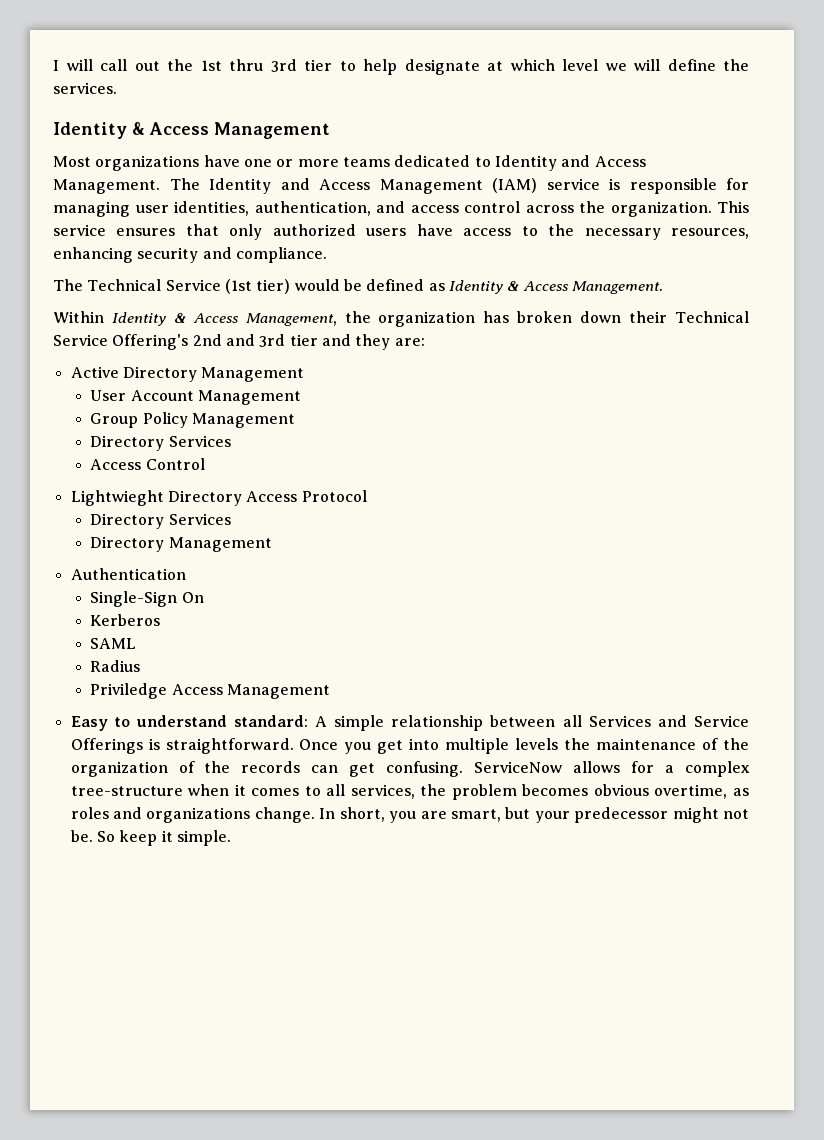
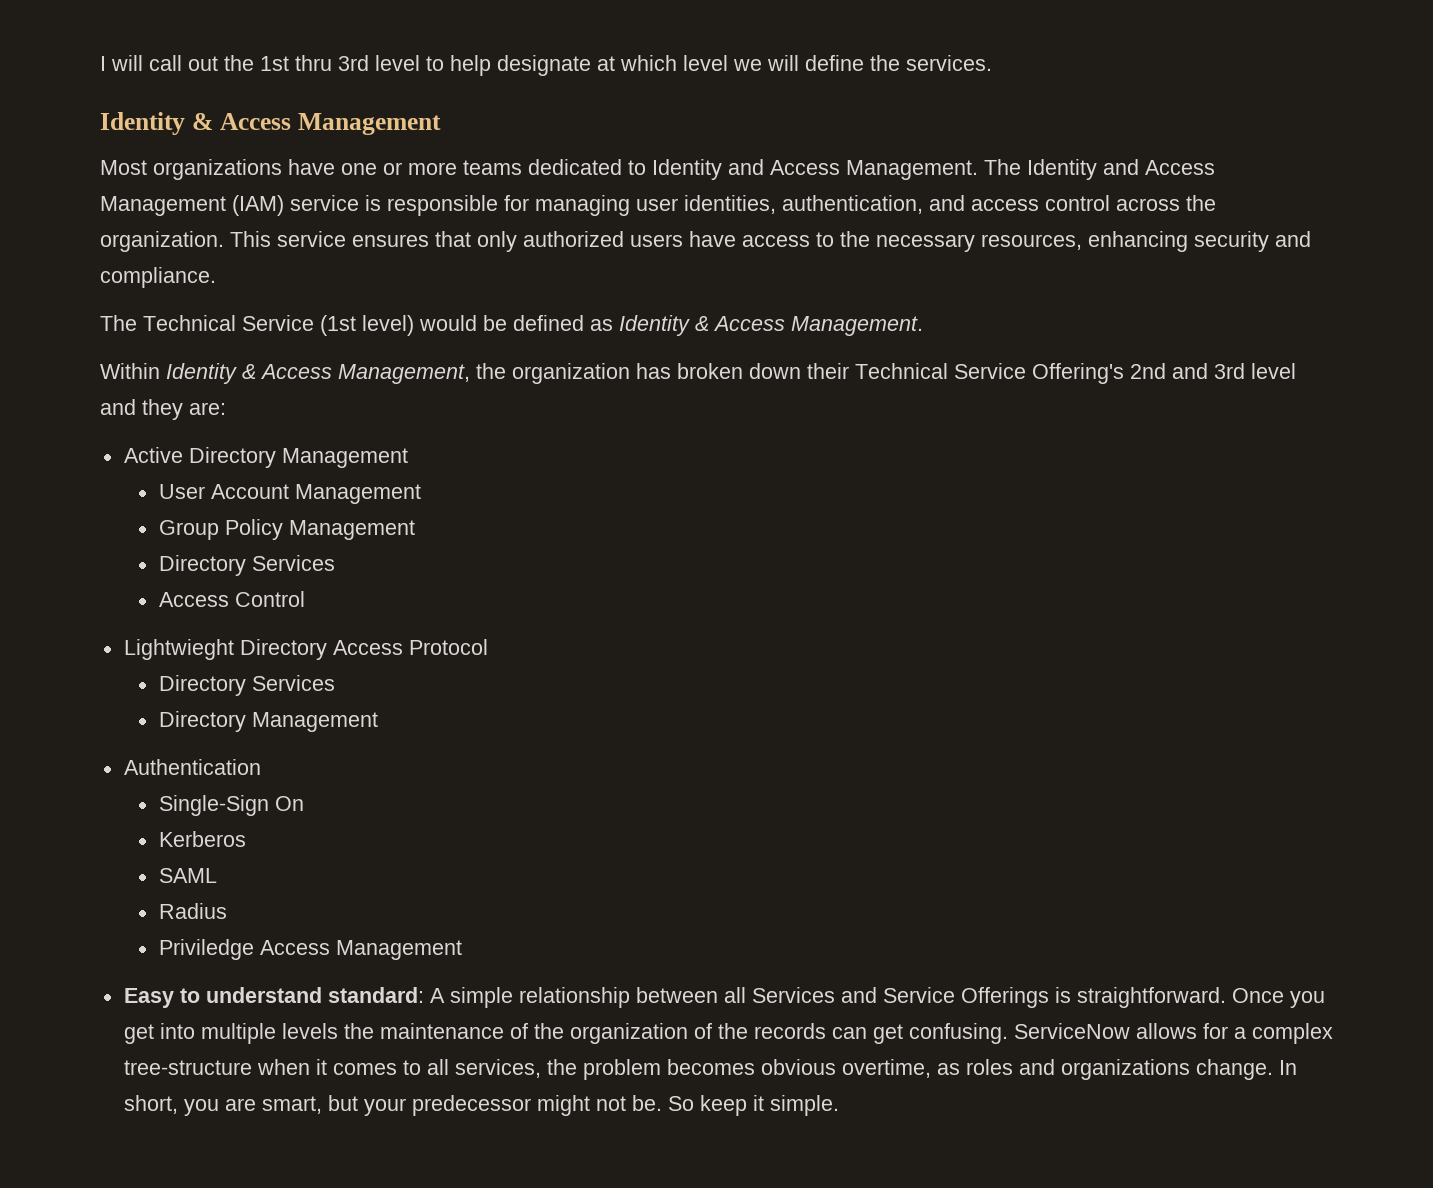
[304,59,332,71] tier -> [375,55,420,71] level
[256,279,291,294] tier) -> [362,315,414,336] level)
[289,334,318,346] tier -> [1251,363,1296,379] level

